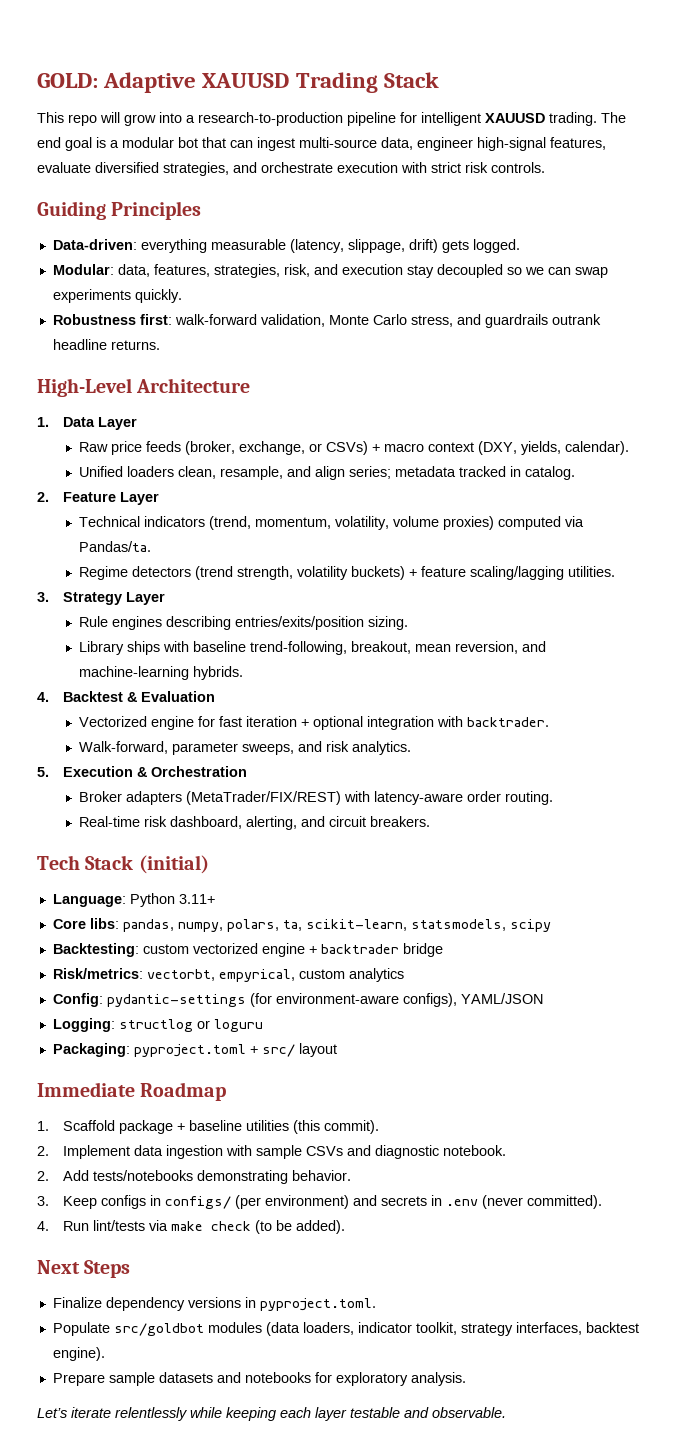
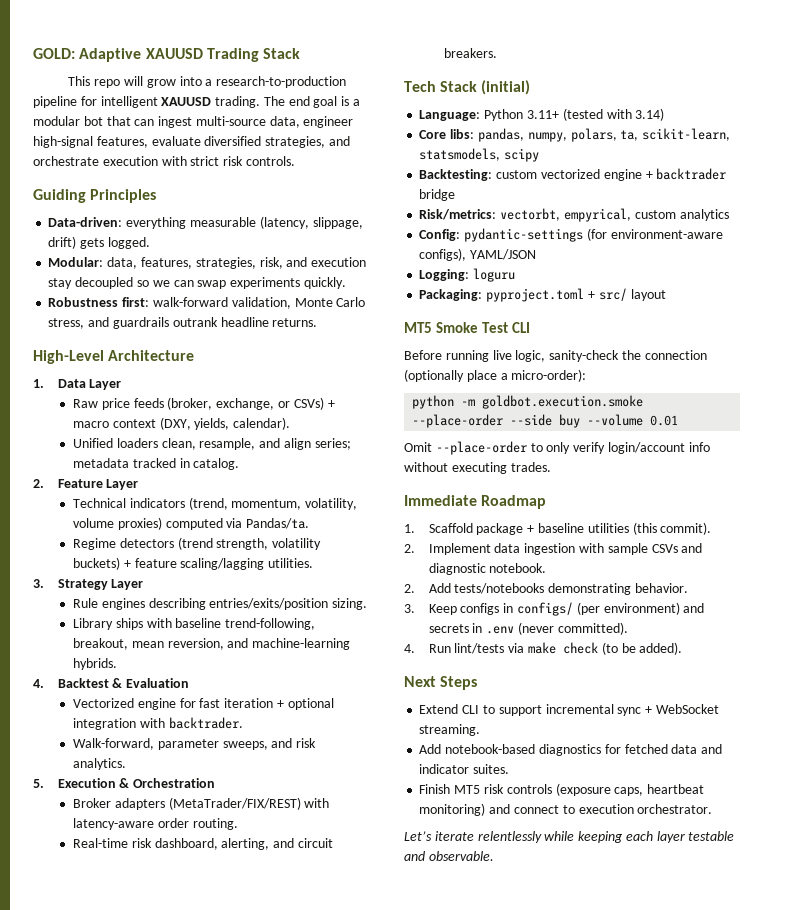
(215, 899) none -> [562,108,665,121] (tested with 3.14)
[118,1019,210,1032] structlog or -> (470, 275) none
(337, 1050) none -> [404,322,530,333] [404,350,707,362] [404,369,587,382] [412,395,644,409] [412,414,679,428] [404,441,710,455] [404,462,551,474] // MT5 Smoke Test CLI // Before running live logic, sanity-check the connection (optionally place a micro-order): // python -m goldbot.execution.smoke --place-order --side buy --volume 0.01 // Omit --place-order to only verify login/account info without executing trades.
[52,1297,376,1311] [52,1322,639,1336] [52,1347,105,1361] [52,1372,466,1386] Finalize dependency versions in pyproject.toml. // Populate src/goldbot modules (data loaders, indicator toolkit, strategy interfaces, backtest engine). // Prepare sample datasets and notebooks for exploratory analysis. -> [419,704,719,716] [419,724,481,736] [419,744,723,756] [419,764,510,774] [419,783,705,796] [419,803,713,816] Extend CLI to support incremental sync + WebSocket streaming. // Add notebook-based diagnostics for fetched data and indicator suites. // Finish MT5 risk controls (exposure caps, heartbeat monitoring) and connect to execution orchestrator.

